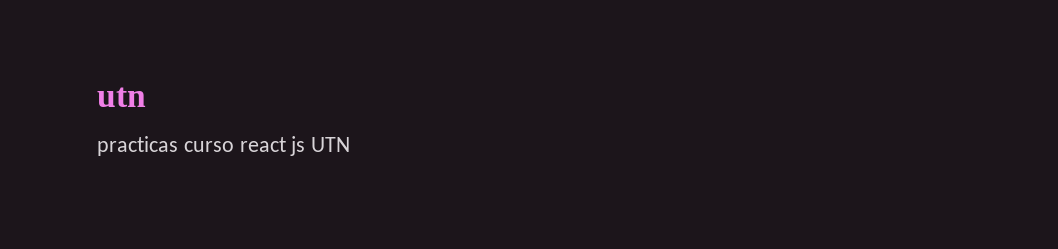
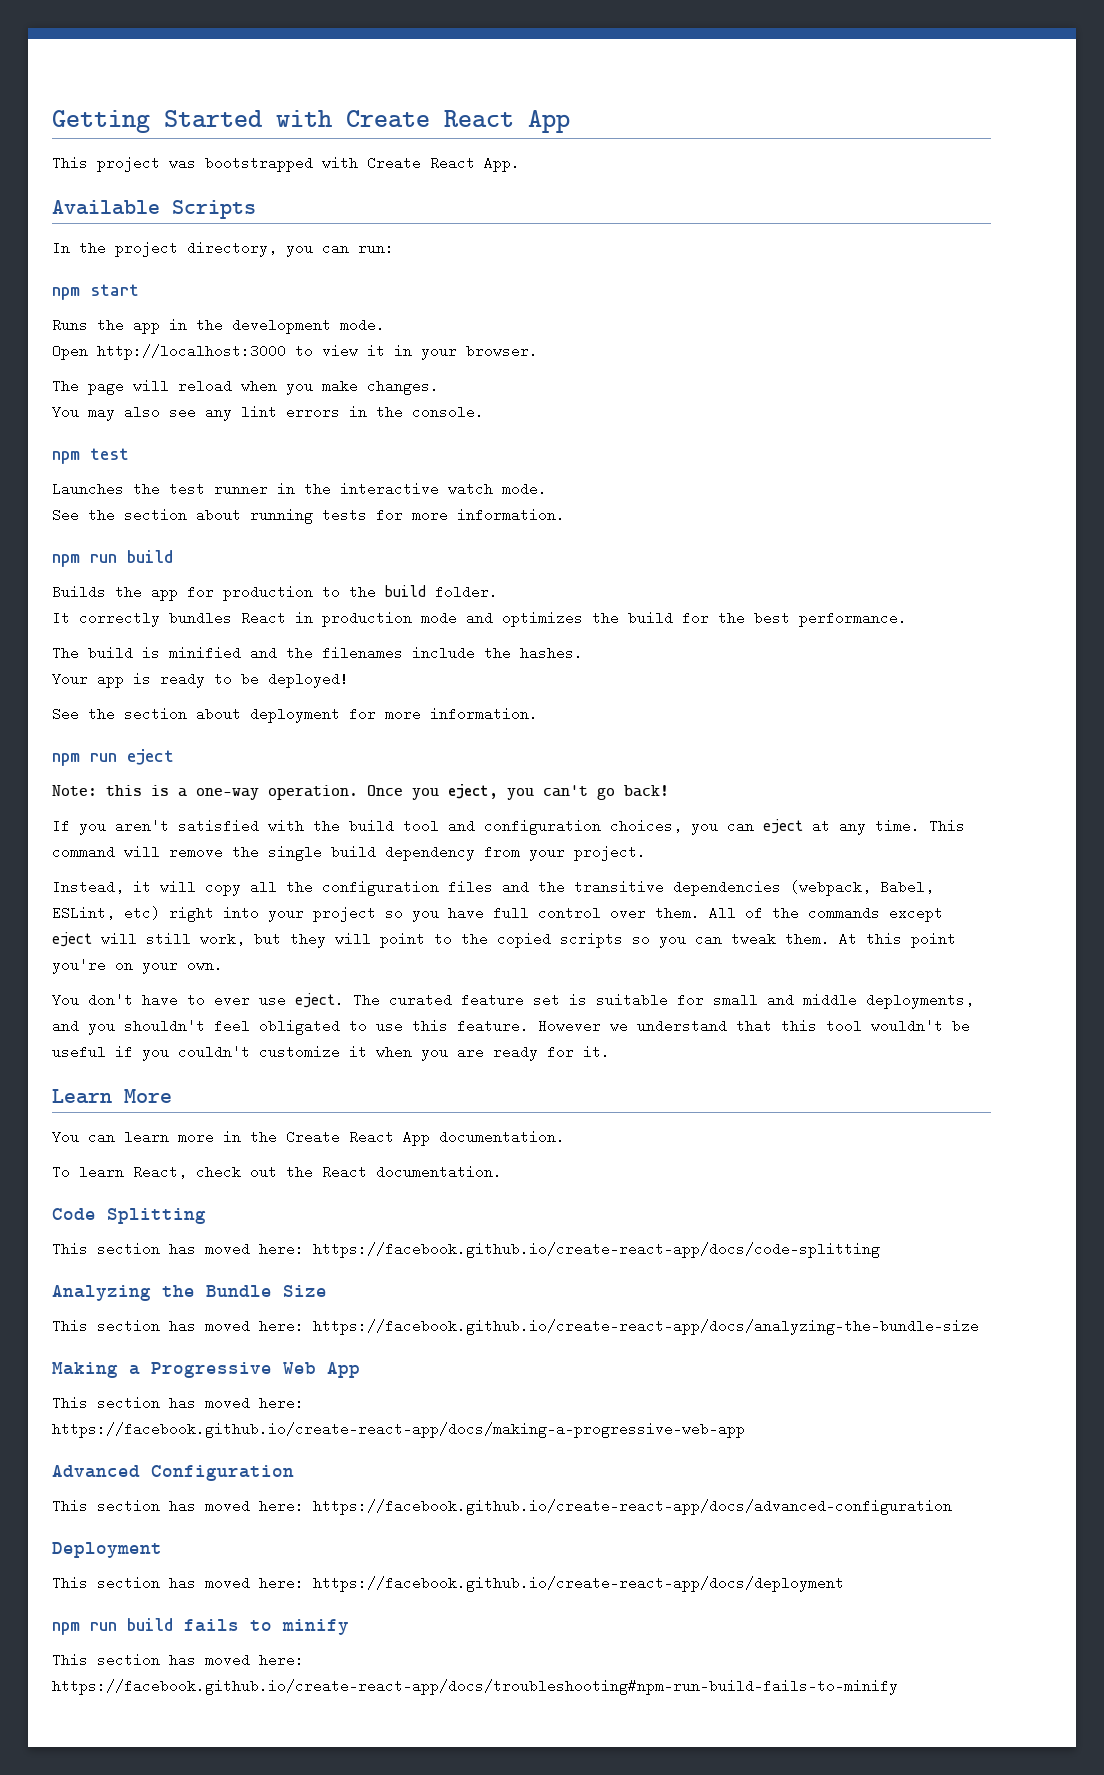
[97,87,146,107] [97,136,351,156] utn // practicas curso react js UTN -> [52,110,570,133] [52,156,520,172] [52,200,256,219] [52,241,394,257] [52,284,139,300] [52,318,385,334] [52,344,538,360] [52,379,439,395] [52,405,484,421] [52,448,129,464] [52,482,547,496] [52,508,565,524] [52,550,173,567] [52,585,498,601] [52,611,907,627] [52,646,583,660] [52,672,349,688] [52,707,538,723] [52,749,174,766] [52,784,669,800] [52,819,965,835] [52,845,646,861] [52,880,934,896] [52,906,943,922] [52,932,956,948] [52,958,223,974] [52,993,974,1009] [52,1019,970,1035] [52,1045,610,1061] [52,1089,172,1104] [52,1130,565,1146] [52,1165,502,1179] [52,1208,206,1224] [52,1242,880,1258] [52,1285,327,1301] [52,1319,979,1335] [52,1362,360,1378] [52,1396,304,1410] [52,1422,745,1438] [52,1465,294,1481] [52,1499,952,1515] [52,1542,162,1558] [52,1576,844,1592] [52,1618,349,1635] [52,1653,304,1667] [52,1679,898,1695] Getting Started with Create React App // This project was bootstrapped with Create React App. // Available Scripts // In the project directory, you can run: // npm start // Runs the app in the development mode. // Open http://localhost:3000 to view it in your browser. // The page will reload when you make changes. // You may also see any lint errors in the console. // npm test // Launches the test runner in the interactive watch mode. // See the section about running tests for more information. // npm run build // Builds the app for production to the build folder. // It correctly bundles React in production mode and optimizes the build for the best performance. // The build is minified and the filenames include the hashes. // Your app is ready to be deployed! // See the section about deployment for more information. // npm run eject // Note: this is a one-way operation. Once you eject, you can't go back! // If you aren't satisfied with the build tool and configuration choices, you can eject at any time. This command will remove the single build dependency from your project. // Instead, it will copy all the configuration files and the transitive dependencies (webpack, Babel, ESLint, etc) right into your project so you have full control over them. All of the commands except eject will still work, but they will point to the copied scripts so you can tweak them. At this point you're on your own. // You don't have to ever use eject. The curated feature set is suitable for small and middle deployments, and you shouldn't feel obligated to use this feature. However we understand that this tool wouldn't be useful if you couldn't customize it when you are ready for it. // Learn More // You can learn more in the Create React App documentation. // To learn React, check out the React documentation. // Code Splitting // This section has moved here: https://facebook.github.io/create-react-app/docs/code-splitting // Analyzing the Bundle Size // This section has moved here: https://facebook.github.io/create-react-app/docs/analyzing-the-bundle-size // Making a Progressive Web App // This section has moved here: https://facebook.github.io/create-react-app/docs/making-a-progressive-web-app // Advanced Configuration // This section has moved here: https://facebook.github.io/create-react-app/docs/advanced-configuration // Deployment // This section has moved here: https://facebook.github.io/create-react-app/docs/deployment // npm run build fails to minify // This section has moved here: https://facebook.github.io/create-react-app/docs/troubleshooting#npm-run-build-fails-to-minify

